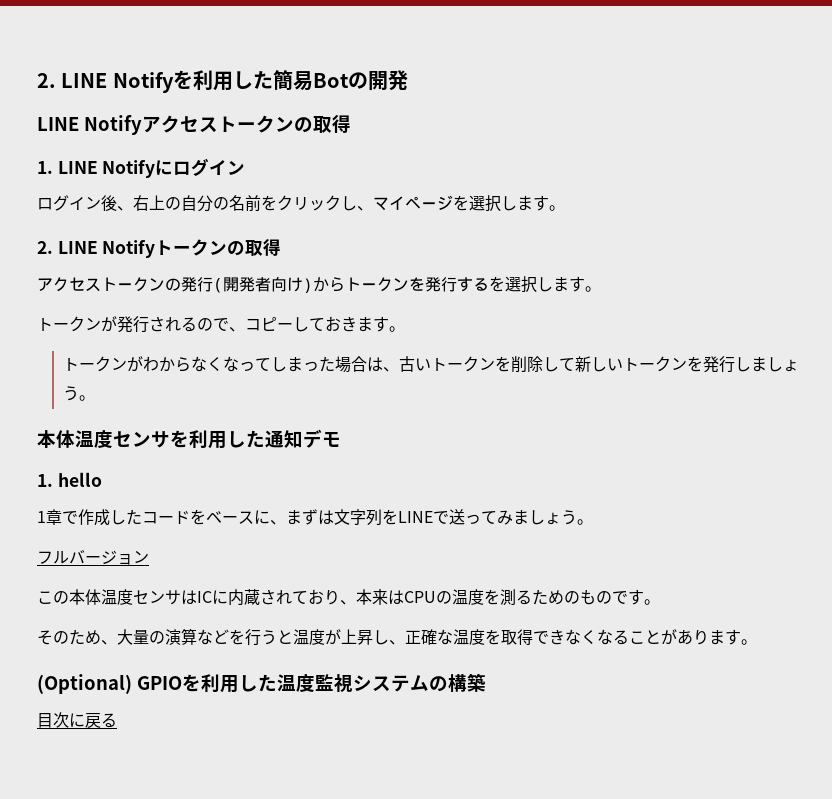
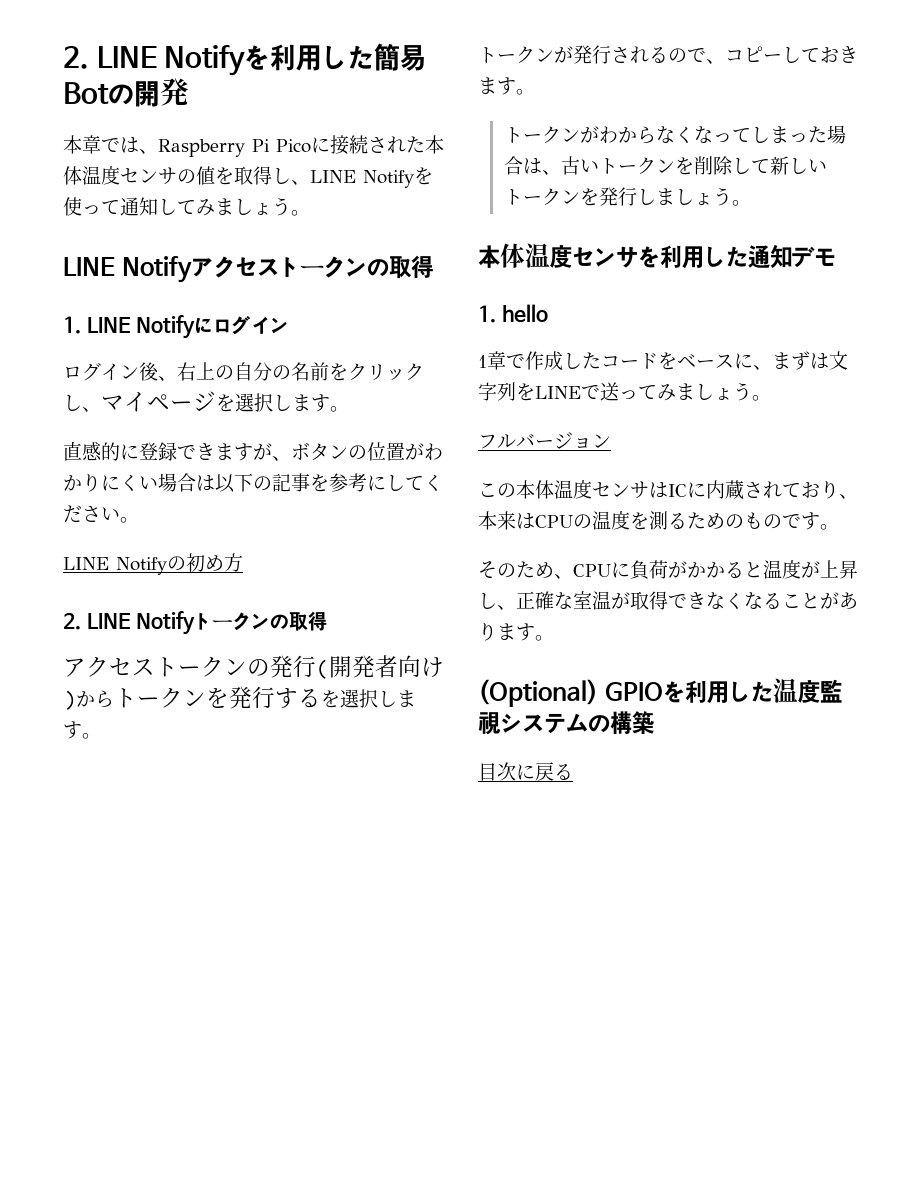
(408, 80) none -> [63,135,444,157] [63,166,433,188] [63,197,310,216] // 本章では、Raspberry Pi Picoに接続された本体温度センサの値を取得し、LINE Notifyを使って通知してみましょう。
(565, 208) none -> [63,442,443,461] [63,473,443,493] [63,505,139,523] [63,553,243,575] // 直感的に登録できますが、ボタンの位置がわかりにくい場合は以下の記事を参考にしてください。 // LINE Notifyの初め方
[117,628,277,646] 大量の演算などを行う -> [573,560,744,580] CPUに負荷がかかる
[453,629,501,645] 温度を -> [573,591,630,610] 室温が

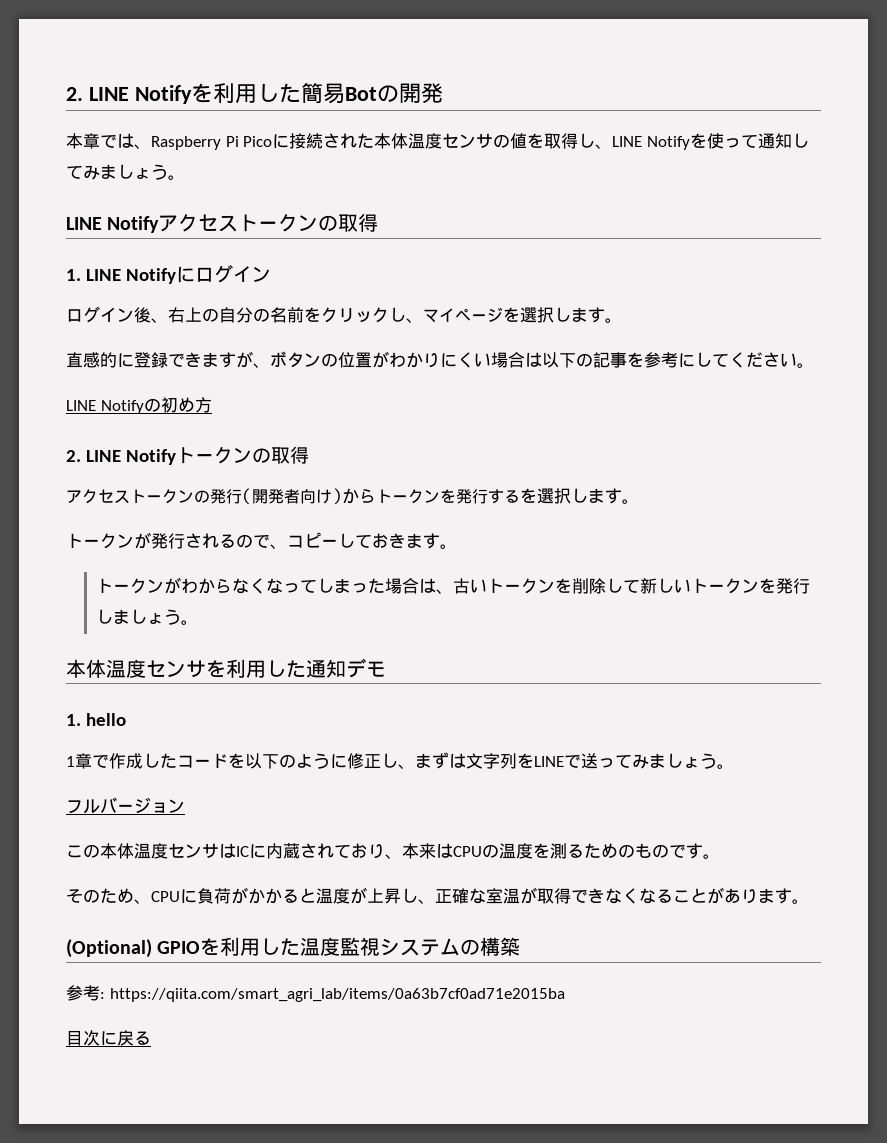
[677,353,753,369] ベースに -> [245,753,398,769] 以下のように修正し
(654, 722) none -> [66,985,565,1002] // 参考: https://qiita.com/smart_agri_lab/items/0a63b7cf0ad71e2015ba

